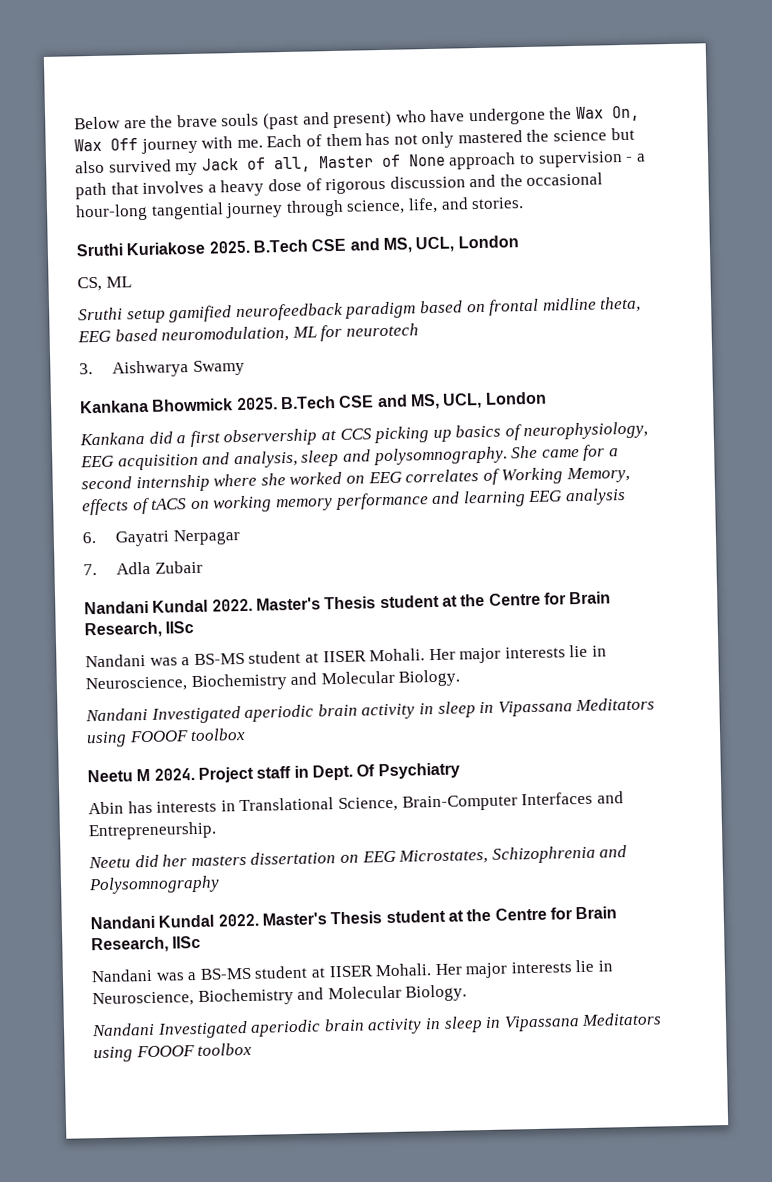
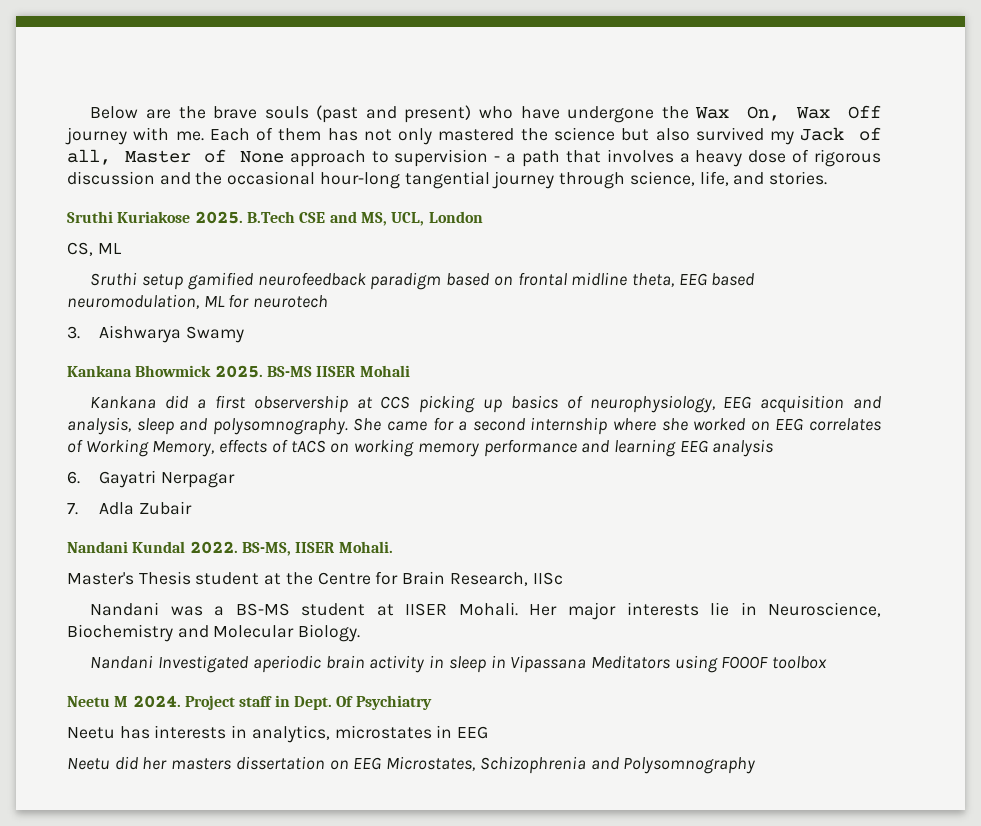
[279,391,547,410] B.Tech CSE and MS, UCL, London -> [266,365,410,377] BS-MS IISER Mohali
(253, 605) none -> [241,541,393,556] BS-MS, IISER Mohali. //
[88,801,124,815] Abin -> [67,727,115,739] Neetu
[239,791,624,813] [88,821,217,841] Translational Science, Brain-Computer Interfaces and Entrepreneurship. -> [251,725,489,743] analytics, microstates in EEG
[90,906,618,930] [91,935,202,954] [91,959,614,983] [92,984,468,1008] [91,1012,663,1039] [93,1042,253,1063] // Nandani Kundal 2022. Master's Thesis student at the Centre for Brain Research, IISc // Nandani was a BS-MS student at IISER Mohali. Her major interests lie in Neuroscience, Biochemistry and Molecular Biology. // Nandani Investigated aperiodic brain activity in sleep in Vipassana Meditators using FOOOF toolbox -> (756, 765) none

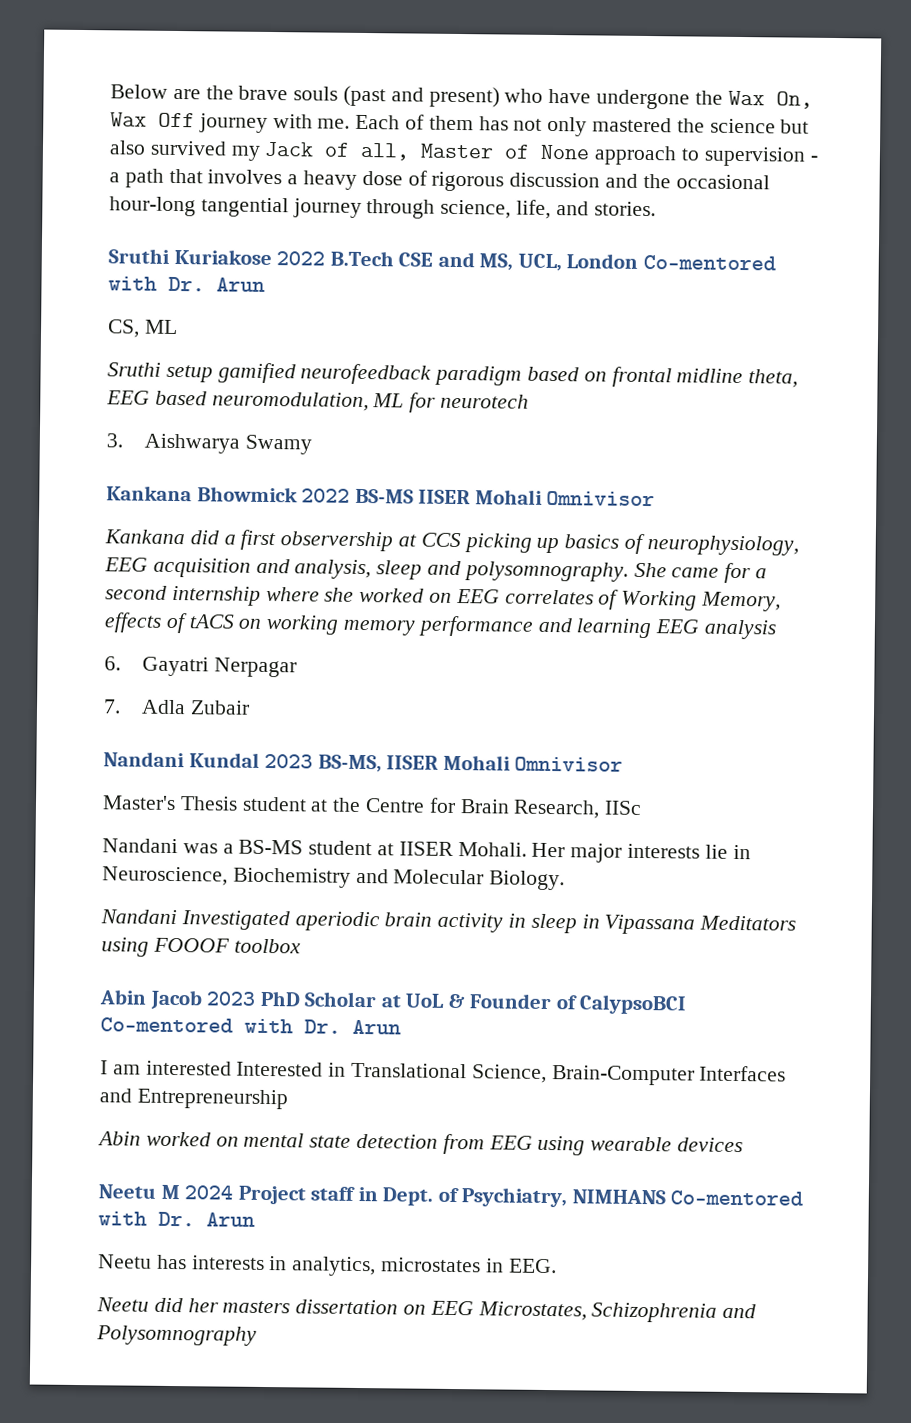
[194,211,243,224] 2025. -> [276,251,326,266] 2022
(483, 217) none -> [642,254,776,271] [108,276,265,292] Co-mentored with Dr. Arun
[214,365,263,378] 2025. -> [301,488,351,503] 2022
(410, 371) none -> [546,490,656,507] Omnivisor
[189,541,238,554] 2022. -> [264,753,314,769] 2023
[338,541,393,553] Mohali. -> [442,754,624,772] Mohali Omnivisor
(828, 662) none -> [99,989,687,1015] [100,1017,401,1035] [100,1060,787,1086] [99,1088,288,1110] [97,1131,744,1156] // Abin Jacob 2023 PhD Scholar at UoL & Founder of CalypsoBCI Co-mentored with Dr. Arun // I am interested Interested in Translational Science, Brain-Computer Interfaces and Entrepreneurship // Abin worked on mental state detection from EEG using wearable devices
[132,695,181,708] 2024. -> [184,1185,234,1200] 2024
[336,695,432,710] Of Psychiatry -> [437,1187,804,1208] [98,1211,255,1227] of Psychiatry, NIMHANS Co-mentored with Dr. Arun
[457,726,489,739] EEG -> [508,1258,557,1274] EEG.

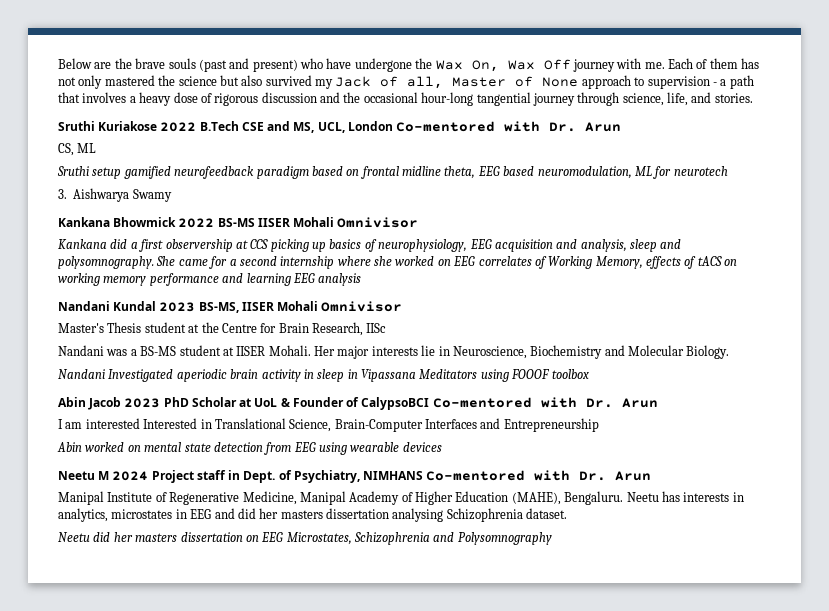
[104,656,298,678] [103,699,251,715] // 6. Gayatri Nerpagar // 7. Adla Zubair -> (362, 279) none
(255, 1219) none -> [58,491,624,505] Manipal Institute of Regenerative Medicine, Manipal Academy of Higher Education (MAHE), Bengaluru.
[508,1258,557,1274] EEG. -> [190,508,568,522] EEG and did her masters dissertation analysing Schizophrenia dataset.

